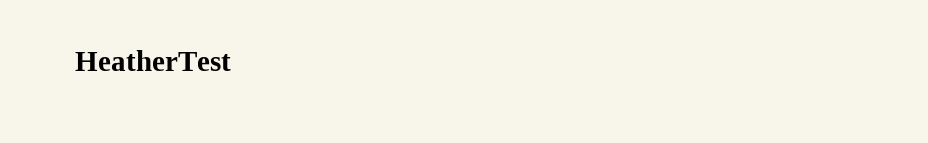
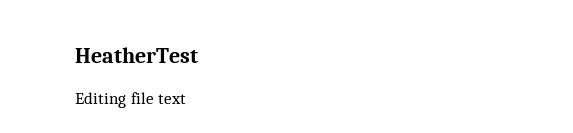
(231, 60) none -> [75,92,187,108] // Editing file text

